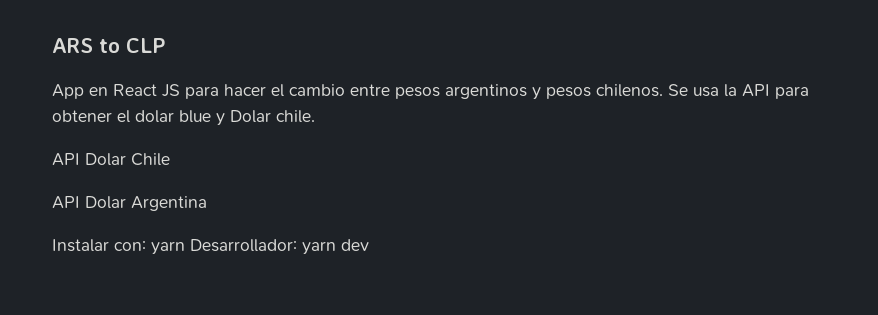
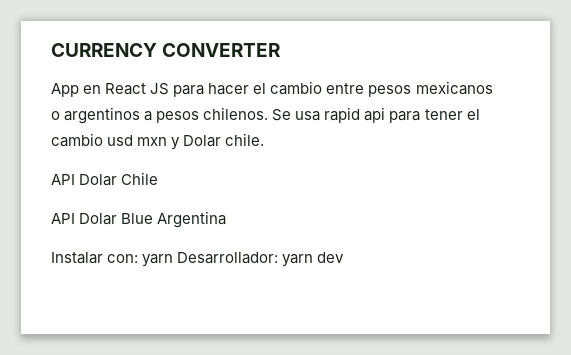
[52,38,165,53] ARS to CLP -> [51,43,282,57] CURRENCY CONVERTER
[445,84,809,100] [52,110,211,123] argentinos y pesos chilenos. Se usa la API para obtener el dolar blue -> [415,81,493,95] [51,107,480,124] [51,133,168,147] mexicanos o argentinos a pesos chilenos. Se usa rapid api para tener el cambio usd mxn
(126, 202) none -> [121,213,154,224] Blue

